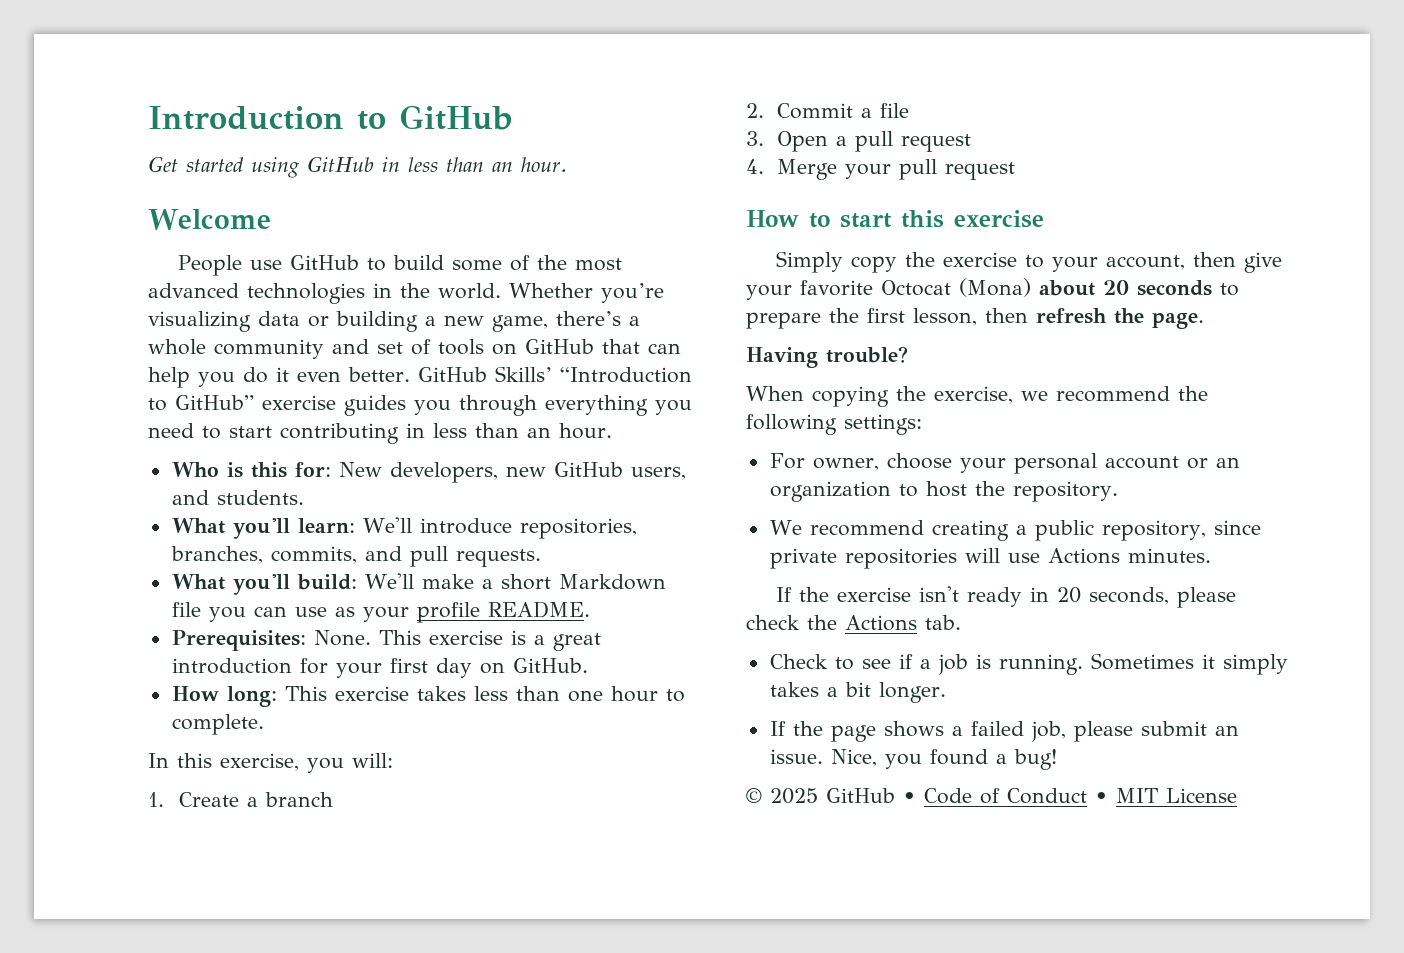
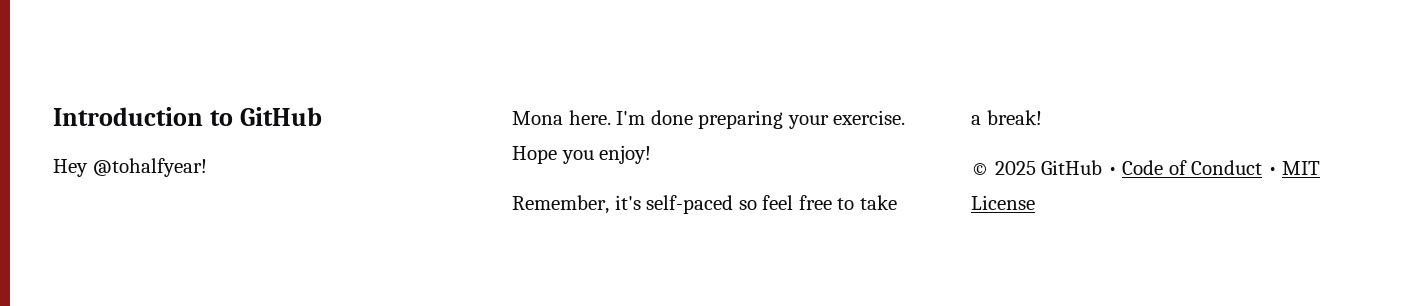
[148,156,567,178] [148,209,271,230] [178,255,623,276] [148,283,664,304] [148,311,640,332] [148,339,681,359] [148,366,692,388] [148,395,692,416] [148,423,612,444] [171,462,686,483] [171,490,304,505] [171,517,637,539] [170,546,541,567] [171,573,666,595] [171,601,590,623] [171,630,601,651] [171,658,588,678] [171,686,685,707] [171,714,264,735] [148,753,393,773] [148,792,334,807] [746,103,910,119] [746,131,972,152] [746,159,1016,180] [746,210,1044,228] [776,251,1283,273] [746,278,1239,300] [746,308,1204,329] [746,346,908,368] [746,386,1208,407] [746,414,922,435] [769,453,1240,474] [769,481,1118,502] [769,520,1261,541] [769,548,1211,569] [776,586,1237,608] [746,615,961,631] [769,653,1288,675] [769,682,946,703] [769,721,1239,742] [769,749,1057,770] Get started using GitHub in less than an hour. // Welcome // People use GitHub to build some of the most advanced technologies in the world. Whether you’re visualizing data or building a new game, there’s a whole community and set of tools on GitHub that can help you do it even better. GitHub Skills’ “Introduction to GitHub” exercise guides you through everything you need to start contributing in less than an hour. // Who is this for: New developers, new GitHub users, and students. // What you'll learn: We'll introduce repositories, branches, commits, and pull requests. // What you'll build: We'll make a short Markdown file you can use as your profile README. // Prerequisites: None. This exercise is a great introduction for your first day on GitHub. // How long: This exercise takes less than one hour to complete. // In this exercise, you will: // 1. Create a branch // 2. Commit a file // 3. Open a pull request // 4. Merge your pull request // How to start this exercise // Simply copy the exercise to your account, then give your favorite Octocat (Mona) about 20 seconds to prepare the first lesson, then refresh the page. // Having trouble? // When copying the exercise, we recommend the following settings: // For owner, choose your personal account or an organization to host the repository. // We recommend creating a public repository, since private repositories will use Actions minutes. // If the exercise isn't ready in 20 seconds, please check the Actions tab. // Check to see if a job is running. Sometimes it simply takes a bit longer. // If the page shows a failed job, please submit an issue. Nice, you found a bug! -> [53,158,207,177] [512,110,906,129] [512,145,652,164] [512,195,897,214] [971,110,1042,125] Hey @tohalfyear! // Mona here. I'm done preparing your exercise. Hope you enjoy! // Remember, it's self-paced so feel free to take a break!

